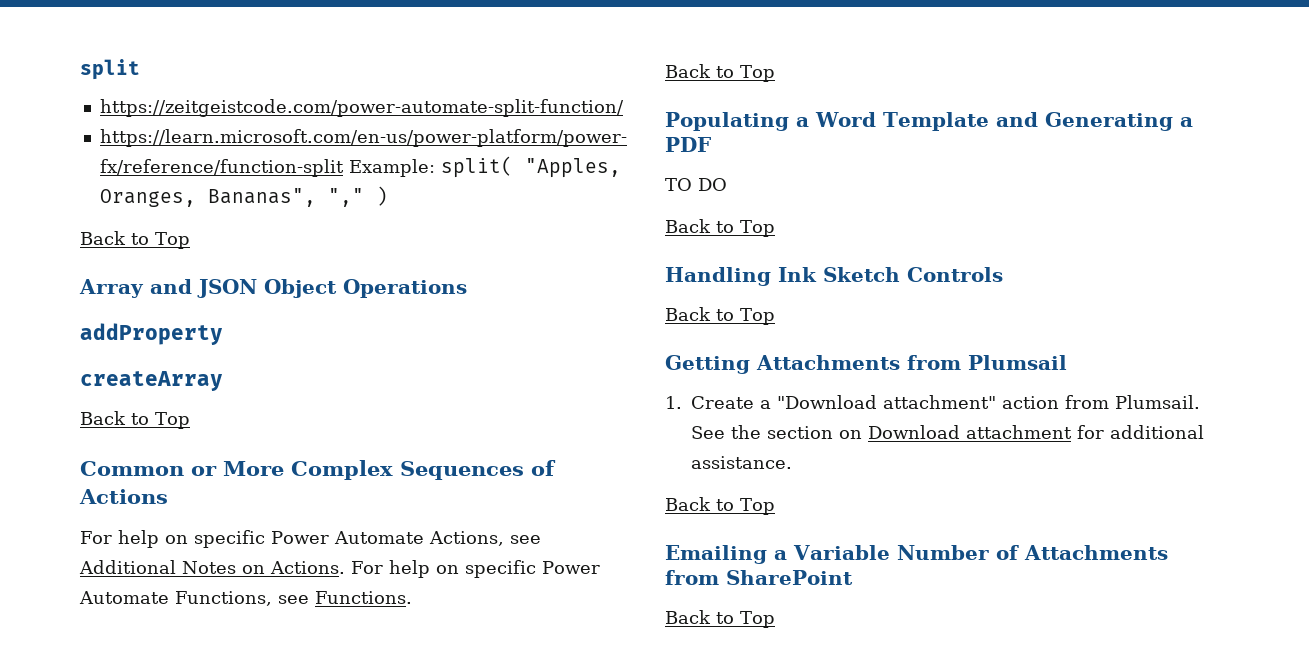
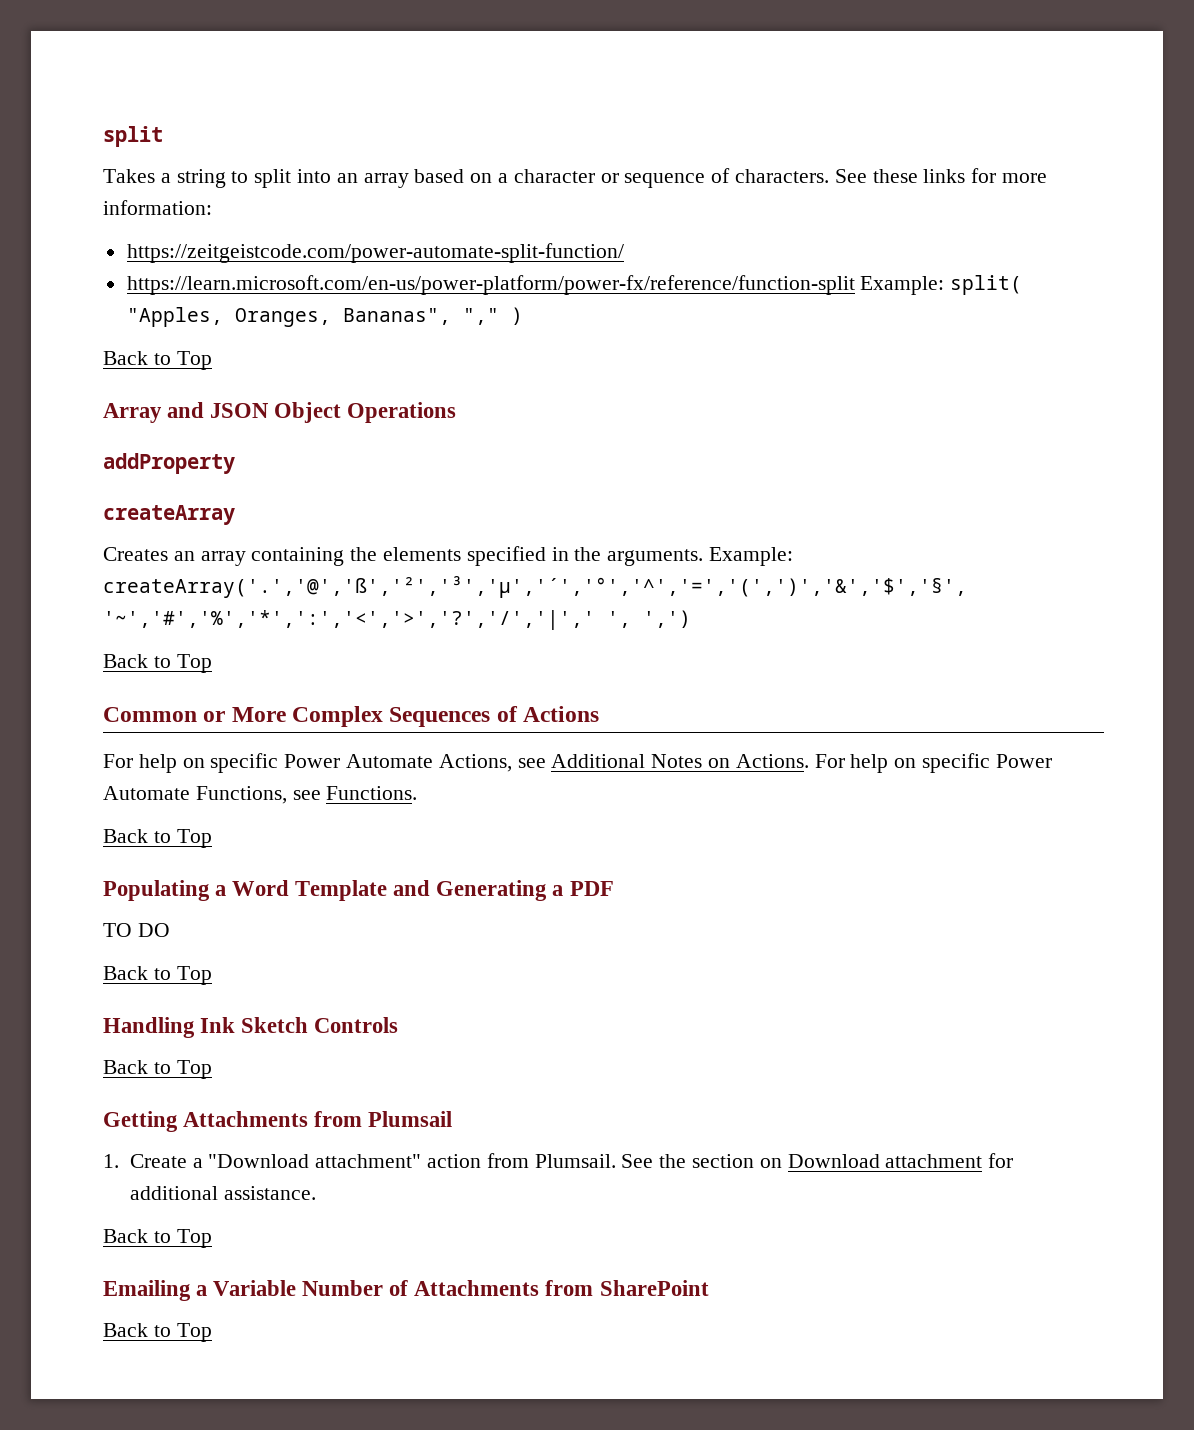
[80,59,140,80] split -> [103,126,163,147] [103,168,1048,188] [103,200,212,215] split // Takes a string to split into an array based on a character or sequence of characters. See these links for more information:
(223, 381) none -> [103,546,794,566] [103,576,967,598] [103,610,691,630] // Creates an array containing the elements specified in the arguments. Example: createArray('.','@','ß','²','³','µ','´','°','^','=','(',')','&','$','§', '~','#','%','*',':','<','>','?','/','|',' ', ',')

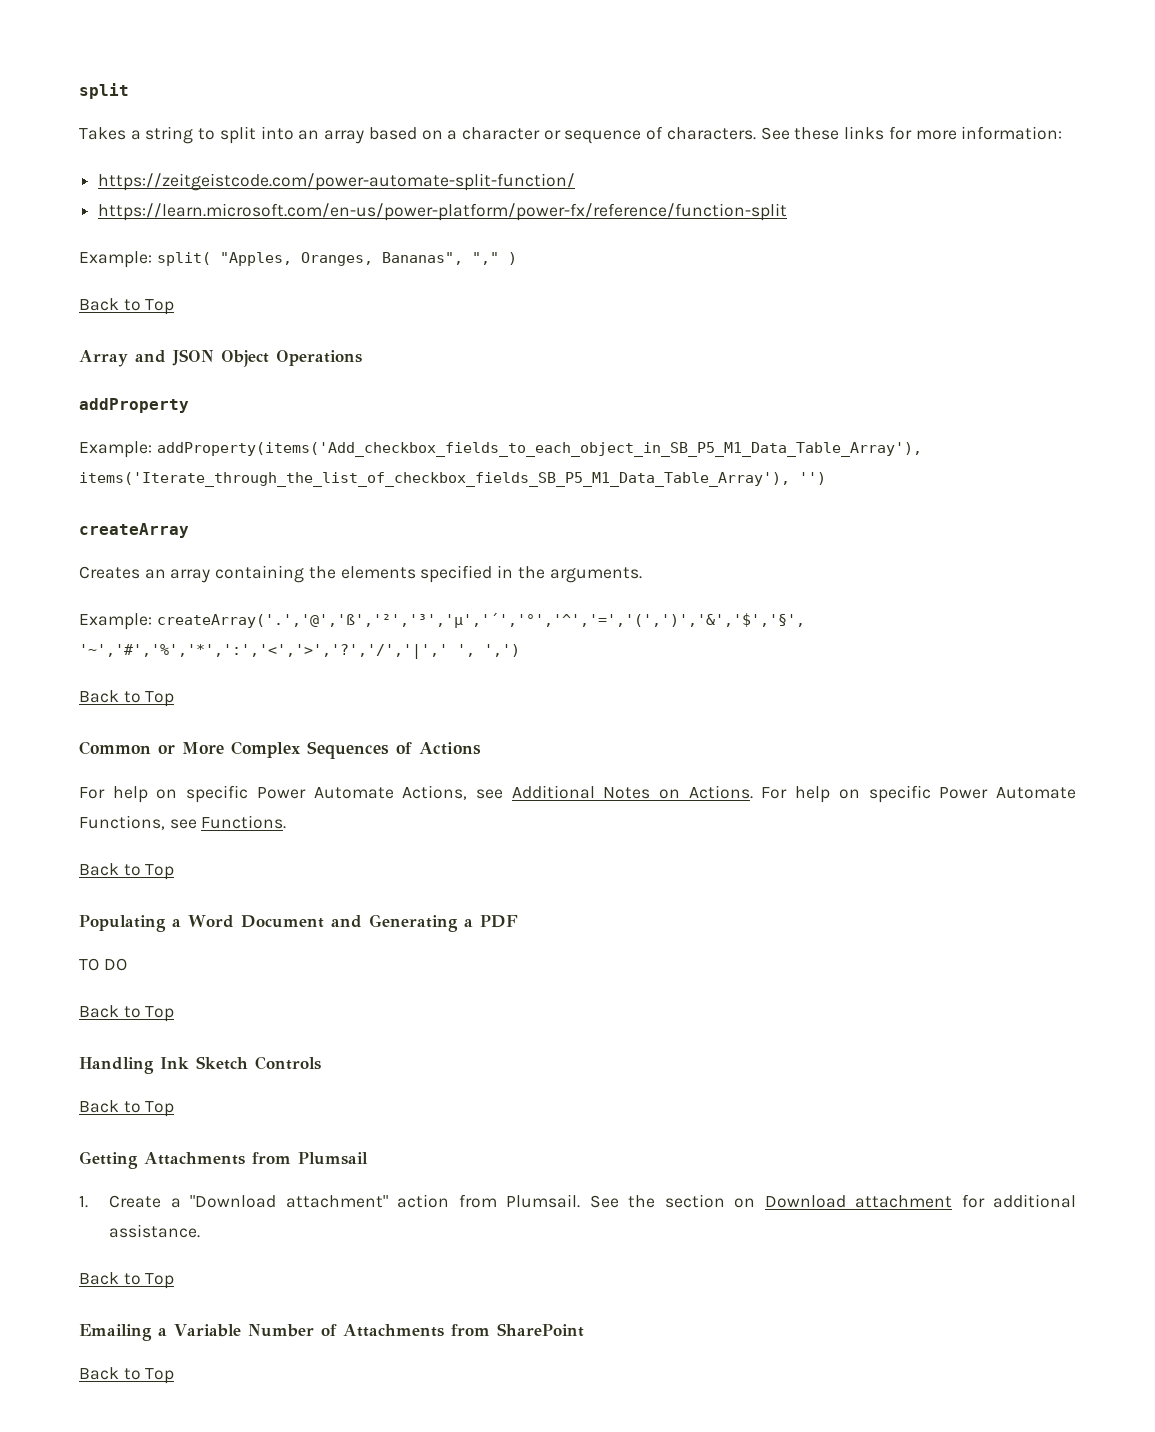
(855, 285) none -> (788, 212) //
(235, 463) none -> [79,441,922,458] [79,472,826,487] // Example: addProperty(items('Add_checkbox_fields_to_each_object_in_SB_P5_M1_Data_Table_Array'), items('Iterate_through_the_list_of_checkbox_fields_SB_P5_M1_Data_Table_Array'), '')
(704, 557) none -> (642, 575) //
[295,880,388,901] Template -> [240,915,324,928] Document

